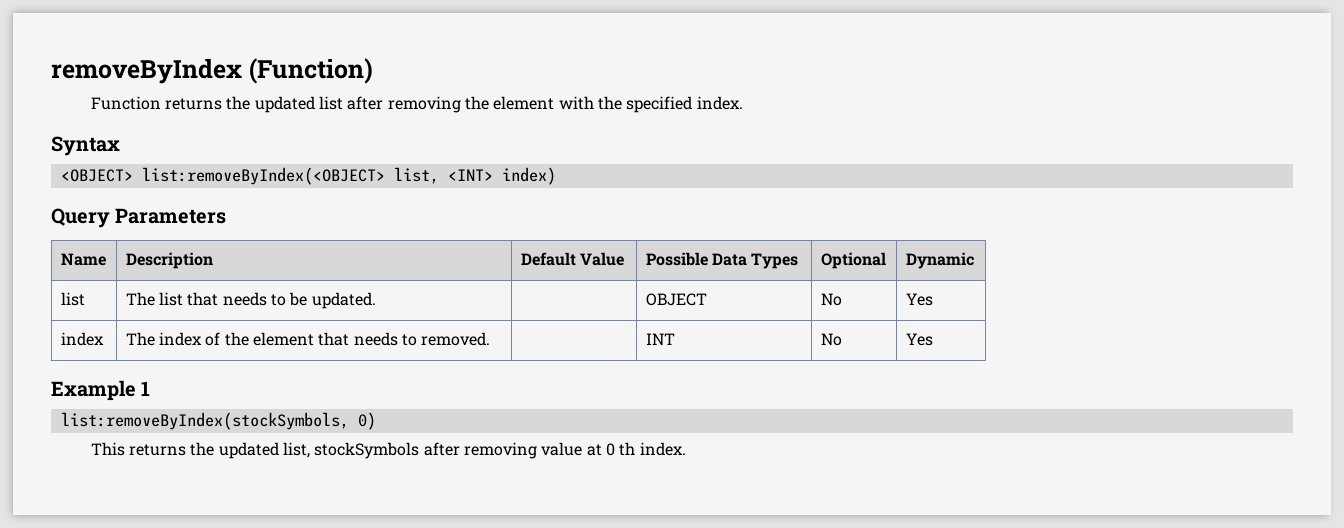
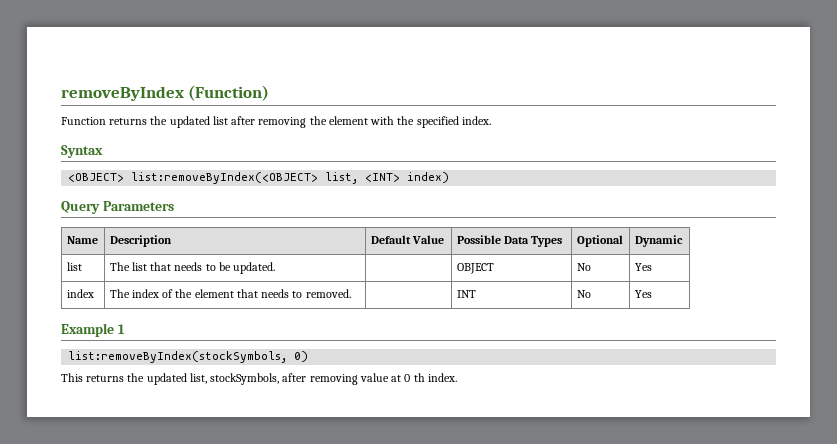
[314,442,420,459] stockSymbols -> [210,373,280,385] stockSymbols,

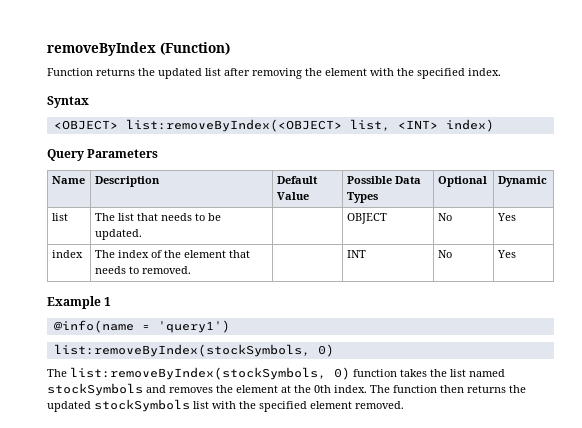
(125, 329) none -> [53,320,230,333] // @info(name = 'query1')
[61,373,457,385] This returns the updated list, stockSymbols, after removing value at 0 th index. -> [47,367,505,380] [47,383,526,396] [47,399,404,412] The list:removeByIndex(stockSymbols, 0) function takes the list named stockSymbols and removes the element at the 0th index. The function then returns the updated stockSymbols list with the specified element removed.

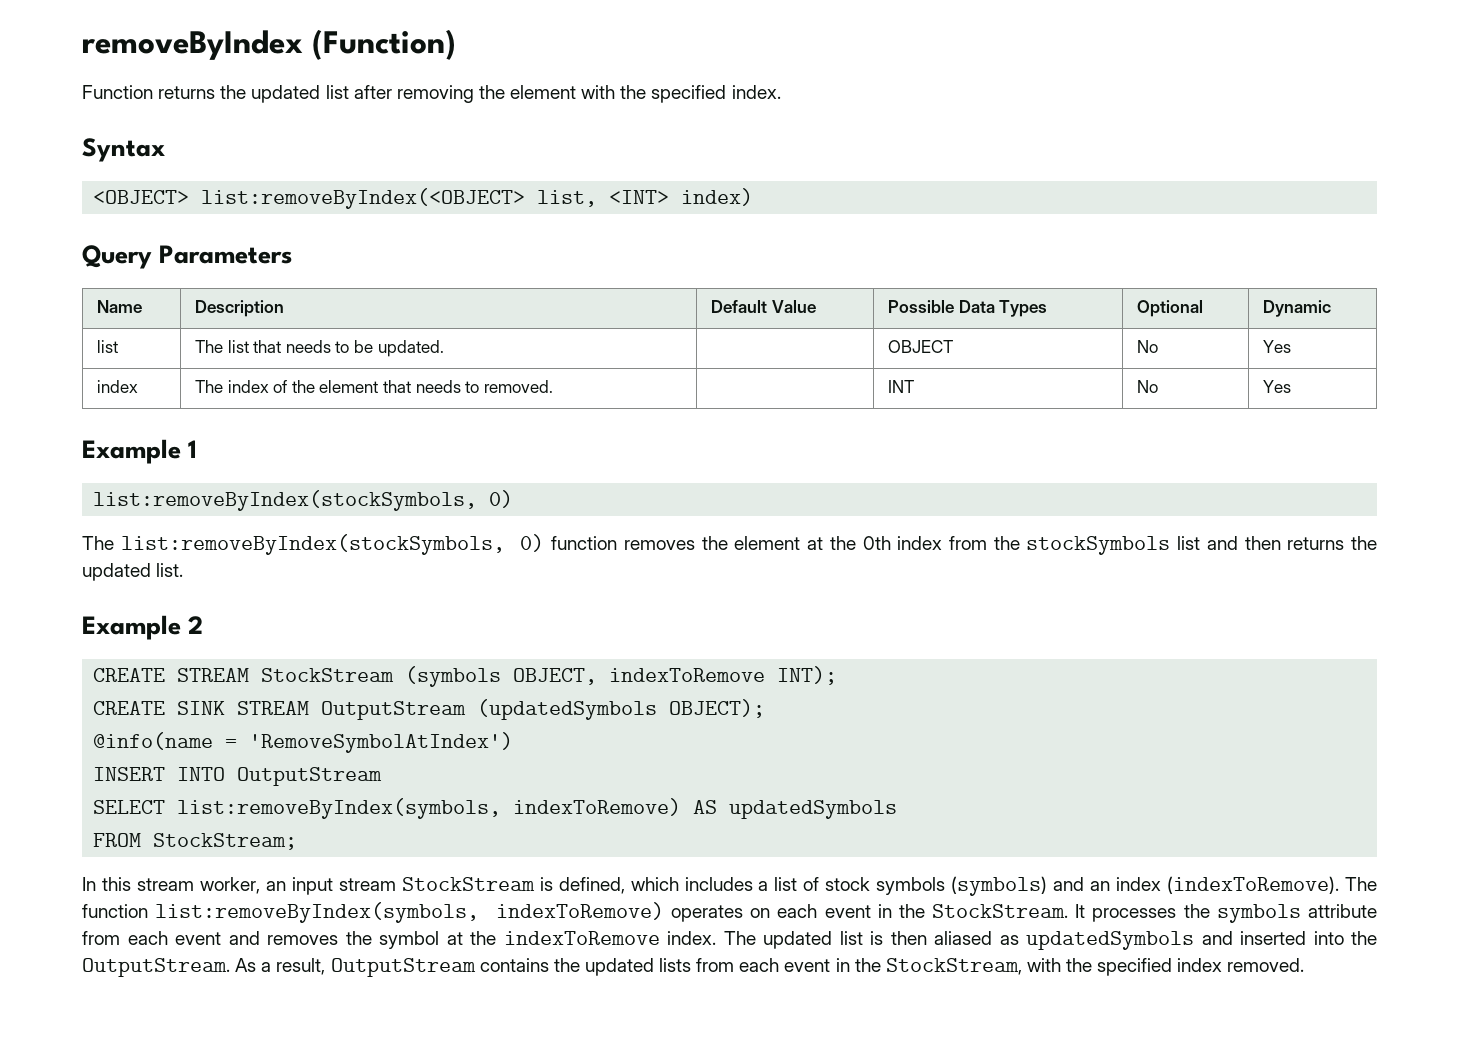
[53,320,230,333] // @info(name = 'query1') -> (198, 449) none
[400,369,505,377] [47,383,166,396] takes the list named stockSymbols and -> (618, 543) none
[334,385,526,393] [47,399,352,412] index. The function then returns the updated stockSymbols list with the specified element -> [897,536,1377,555] [82,563,184,581] [82,615,204,640] [93,666,838,687] [93,699,766,720] [93,732,514,753] [93,767,383,786] [93,798,898,819] [93,833,298,850] [82,876,1378,896] [82,902,1377,923] [82,931,1377,950] [82,958,1223,977] index from the stockSymbols list and then returns the updated list. // Example 2 // CREATE STREAM StockStream (symbols OBJECT, indexToRemove INT); // CREATE SINK STREAM OutputStream (updatedSymbols OBJECT); // @info(name = 'RemoveSymbolAtIndex') // INSERT INTO OutputStream // SELECT list:removeByIndex(symbols, indexToRemove) AS updatedSymbols // FROM StockStream; // In this stream worker, an input stream StockStream is defined, which includes a list of stock symbols (symbols) and an index (indexToRemove). The function list:removeByIndex(symbols, indexToRemove) operates on each event in the StockStream. It processes the symbols attribute from each event and removes the symbol at the indexToRemove index. The updated list is then aliased as updatedSymbols and inserted into the OutputStream. As a result, OutputStream contains the updated lists from each event in the StockStream, with the specified index

